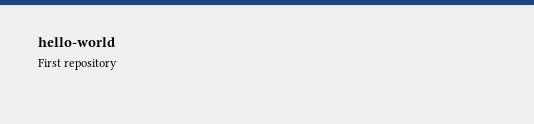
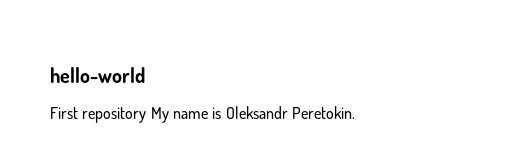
(118, 64) none -> [150,106,355,123] My name is Oleksandr Peretokin.

